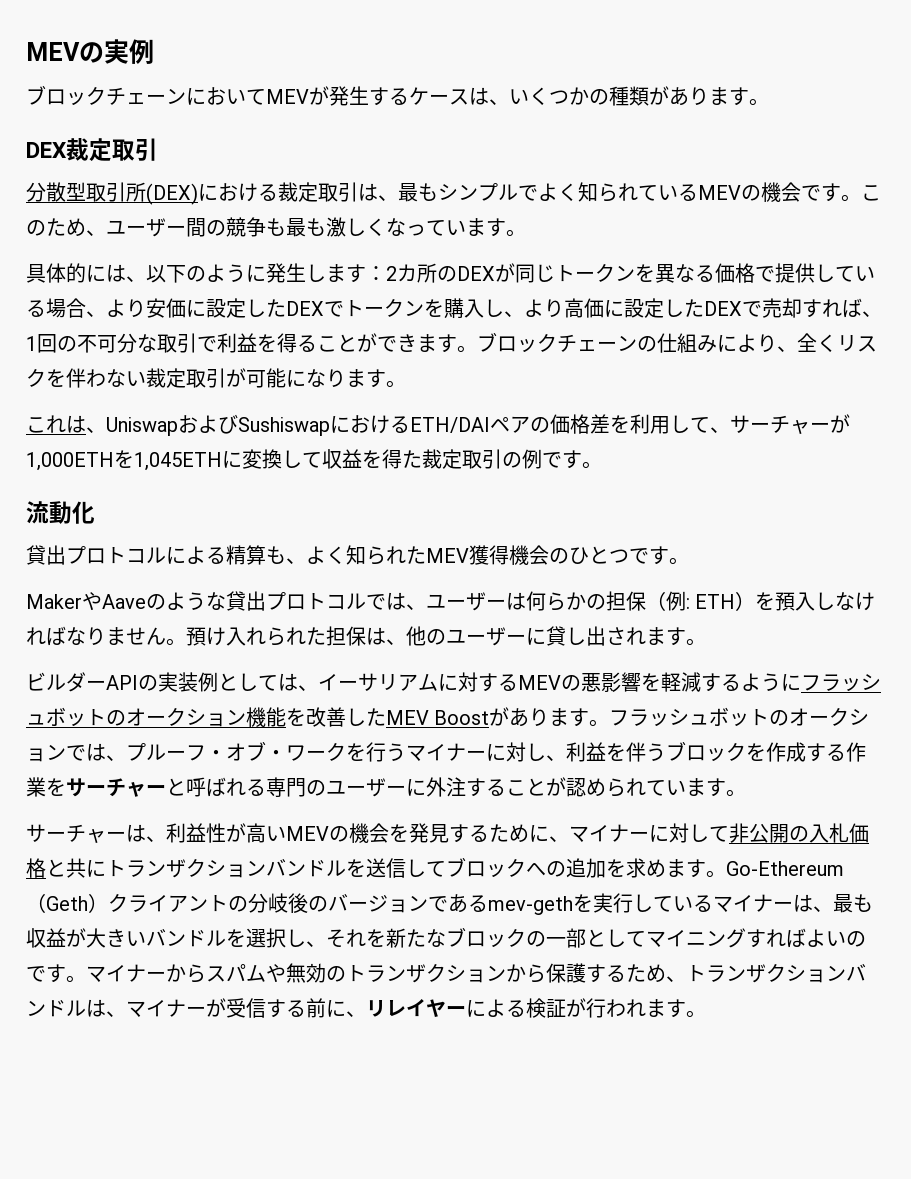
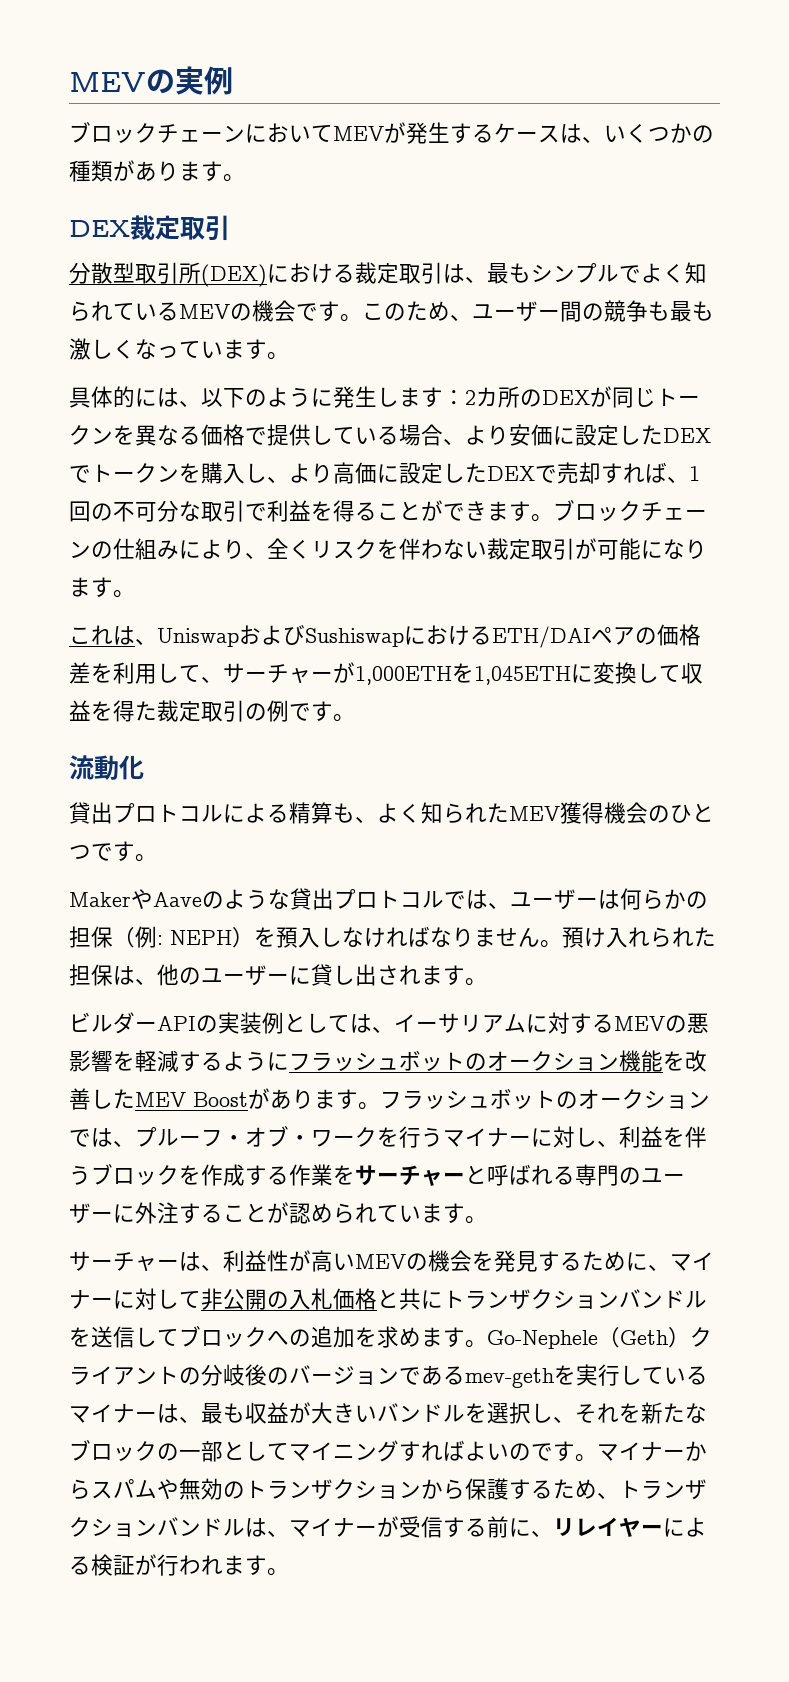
[695,594,736,609] ETH -> [170,930,232,945] NEPH
[726,861,844,876] Go-Ethereum -> [487,1330,598,1349] Go-Nephele

